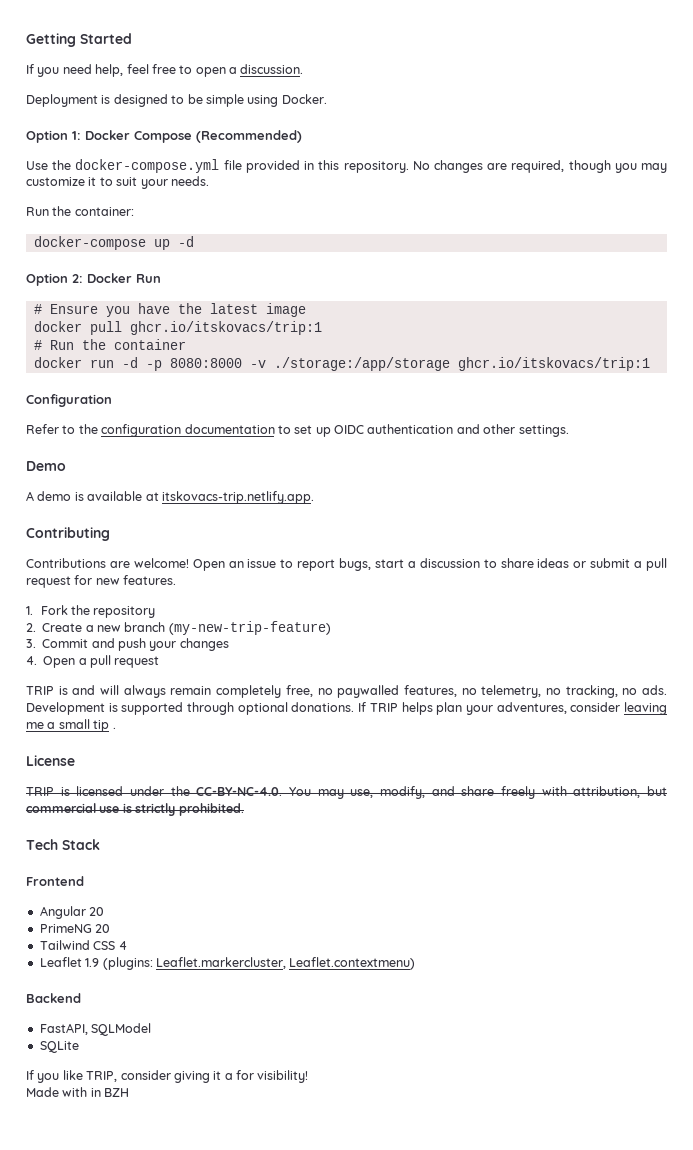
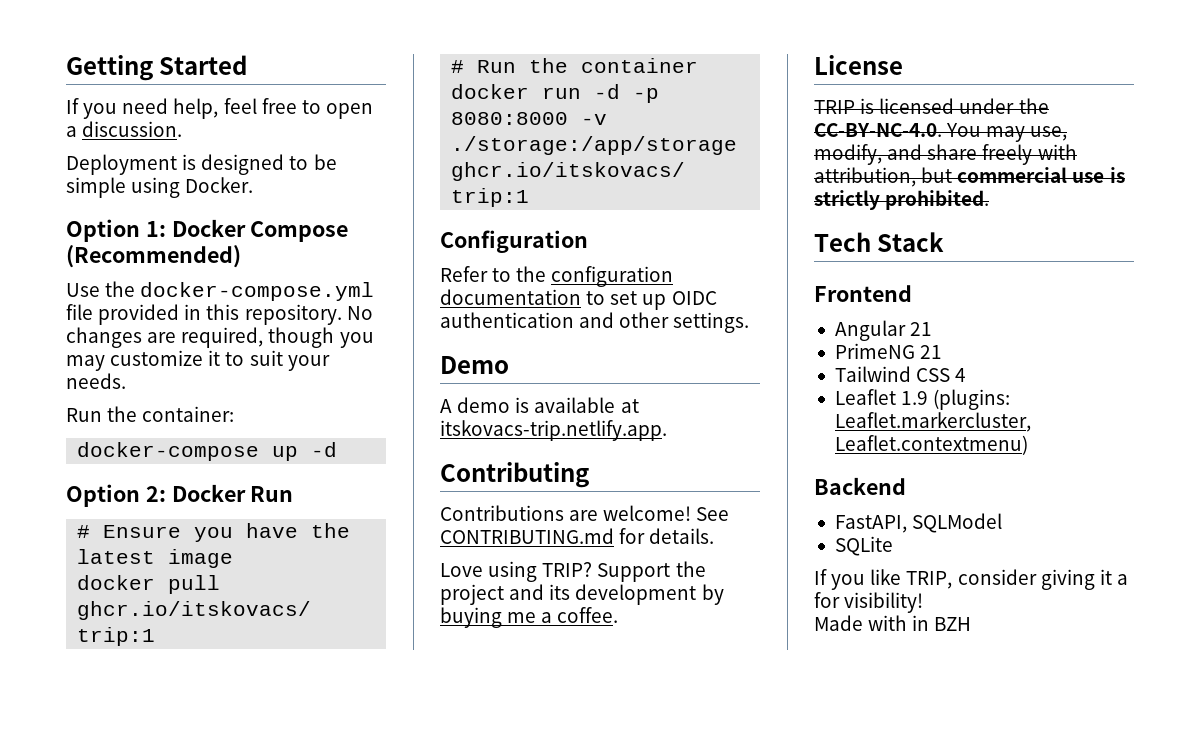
[192,558,668,571] [26,575,177,588] [26,605,156,618] [26,621,331,635] [26,638,229,651] [26,655,160,668] [26,685,667,698] [26,702,667,715] [26,719,116,732] Open an issue to report bugs, start a discussion to share ideas or submit a pull request for new features. // 1. Fork the repository // 2. Create a new branch (my-new-trip-feature) // 3. Commit and push your changes // 4. Open a pull request // TRIP is and will always remain completely free, no paywalled features, no telemetry, no tracking, no ads. Development is supported through optional donations. If TRIP helps plan your adventures, consider leaving me a small tip . -> [696,507,730,521] [440,528,715,544] [440,561,706,582] [440,584,724,605] [440,607,619,628] See CONTRIBUTING.md for details. // Love using TRIP? Support the project and its development by buying me a coffee.
[89,907,105,916] 20 -> [910,322,933,336] 21
[95,924,111,933] 20 -> [920,345,943,359] 21

